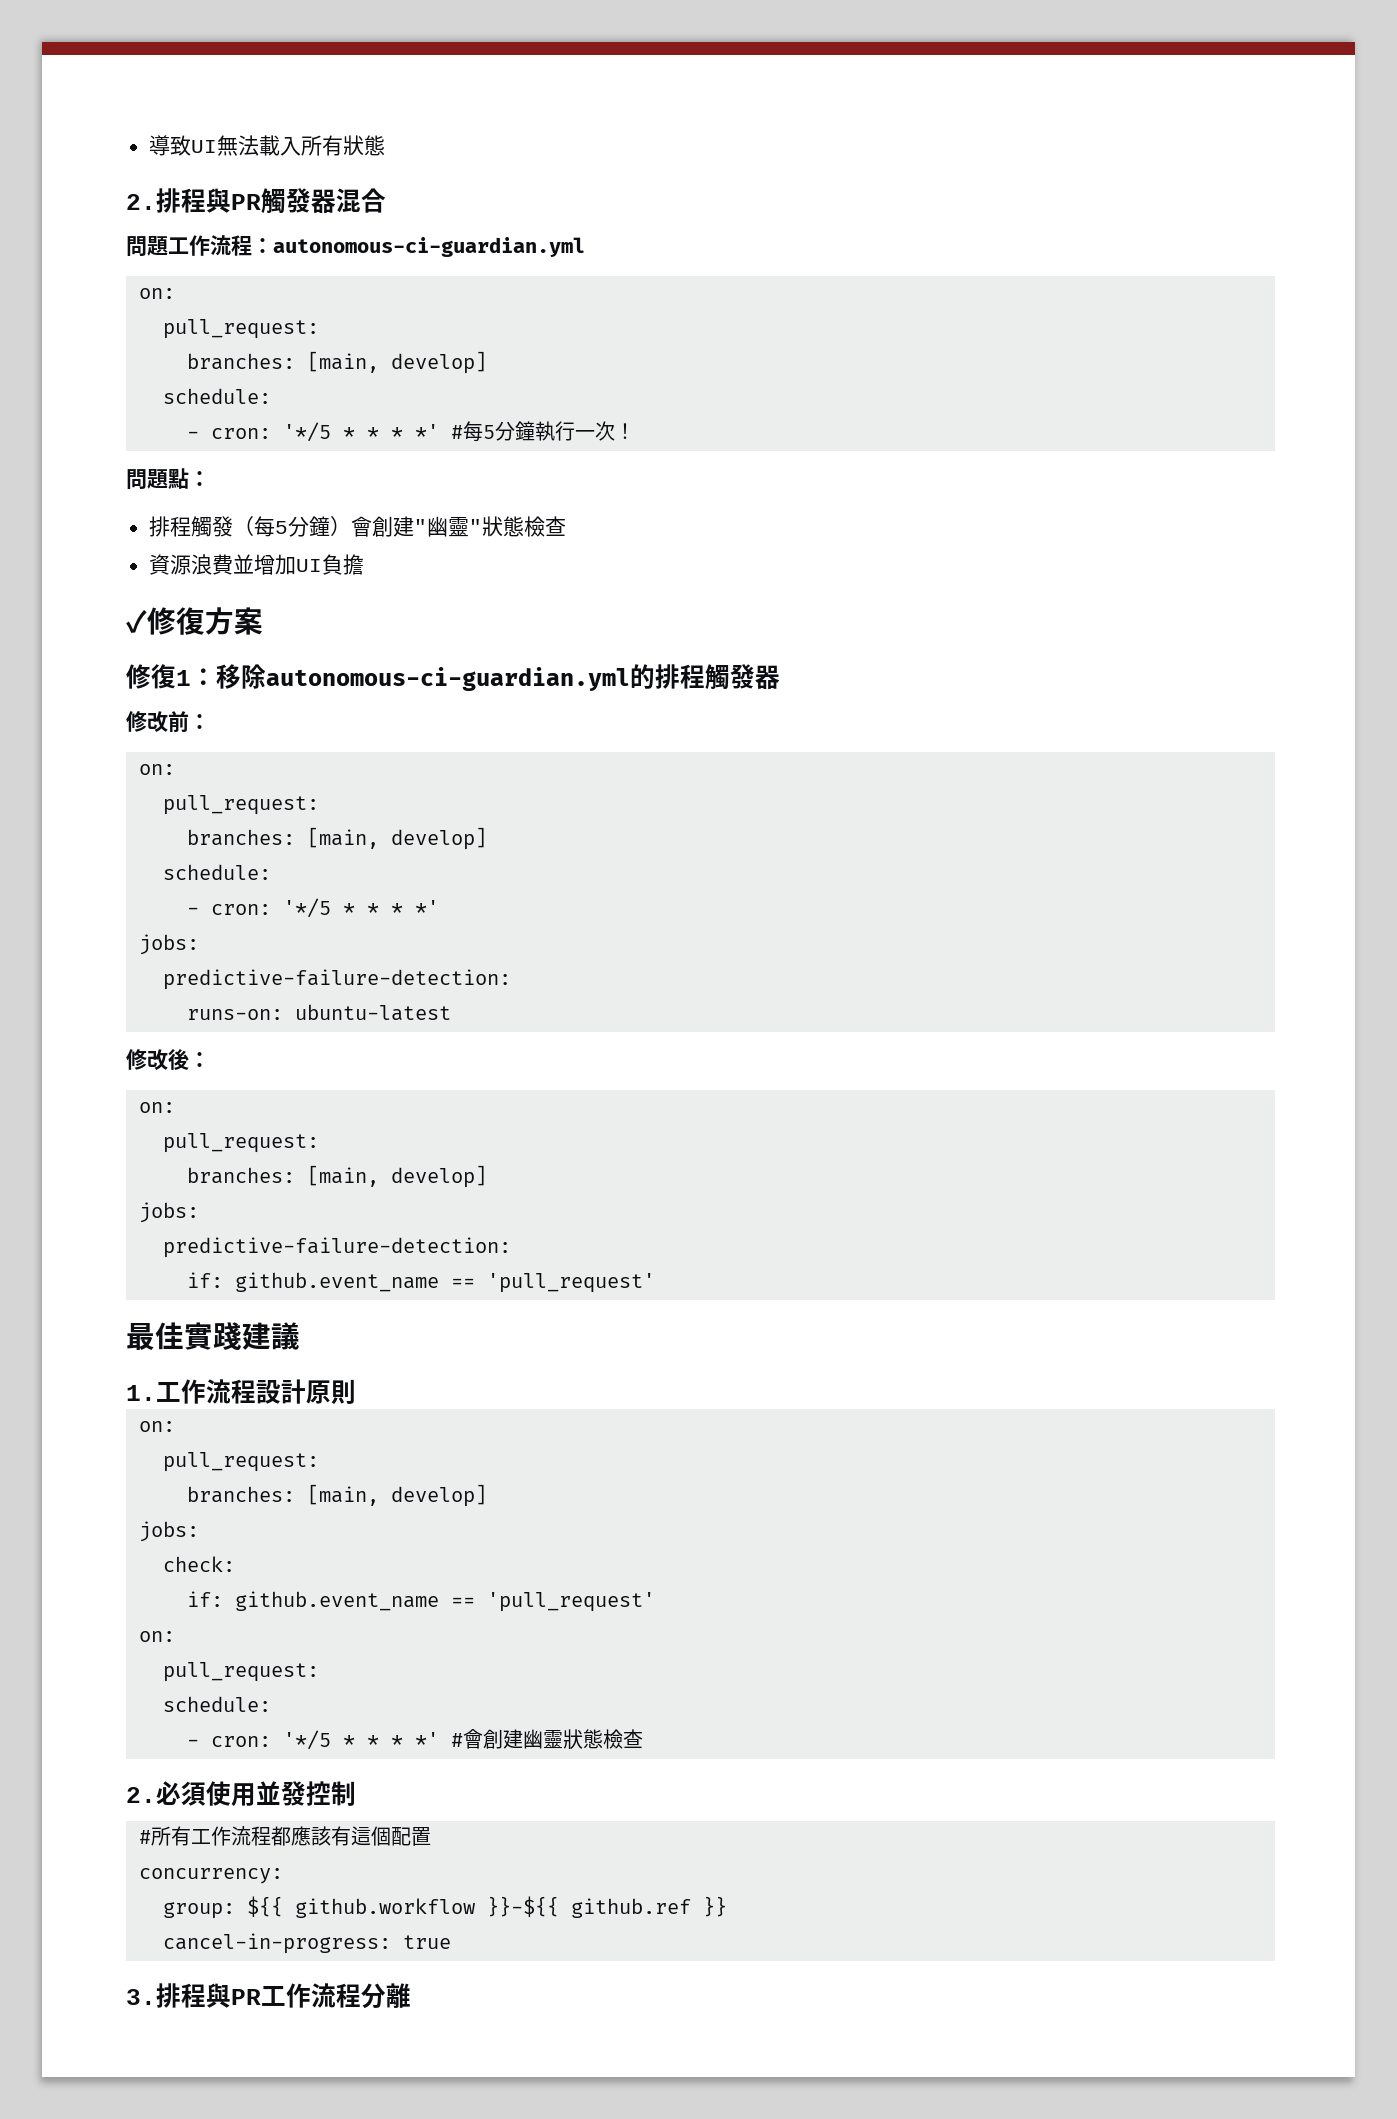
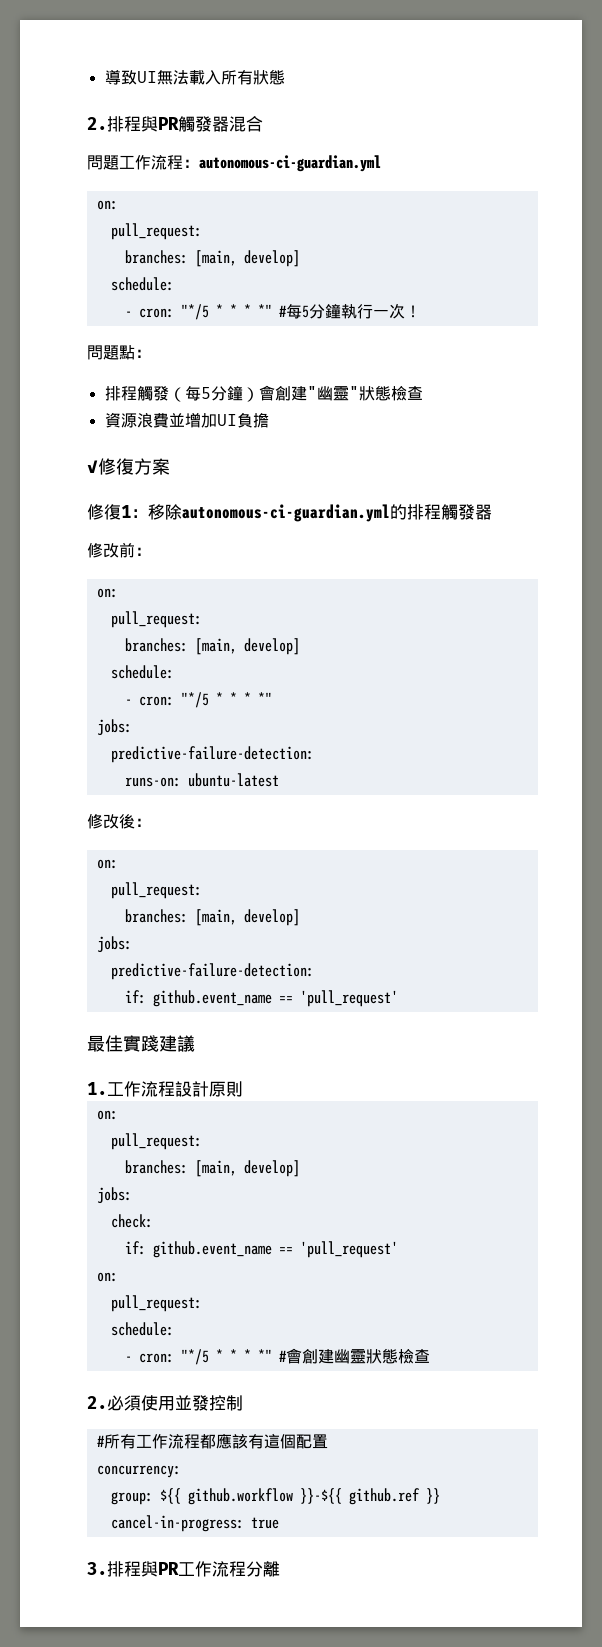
[282,422,439,442] '*/5 * * * *' -> [180,304,272,320] "*/5 * * * *"
[282,898,439,918] '*/5 * * * *' -> [180,692,272,708] "*/5 * * * *"
[282,1730,439,1750] '*/5 * * * *' -> [180,1349,272,1365] "*/5 * * * *"

